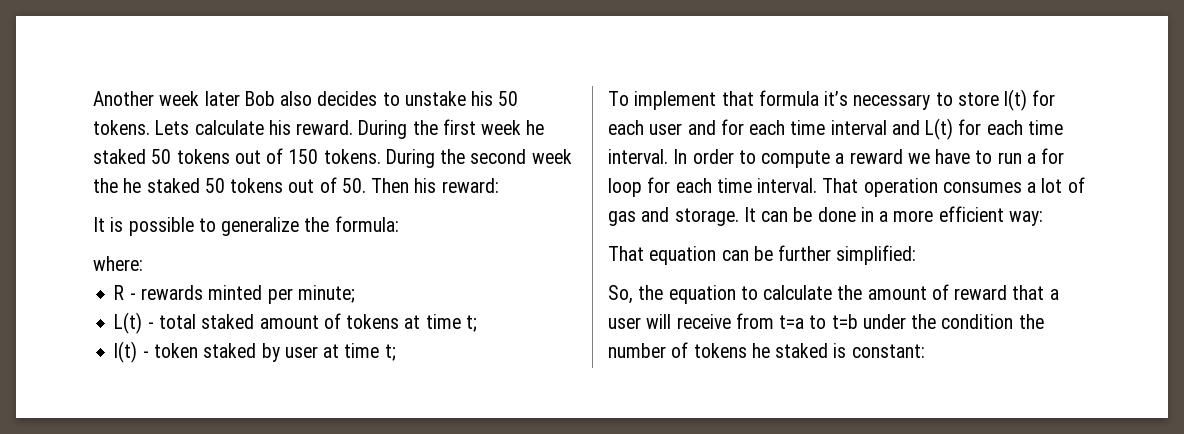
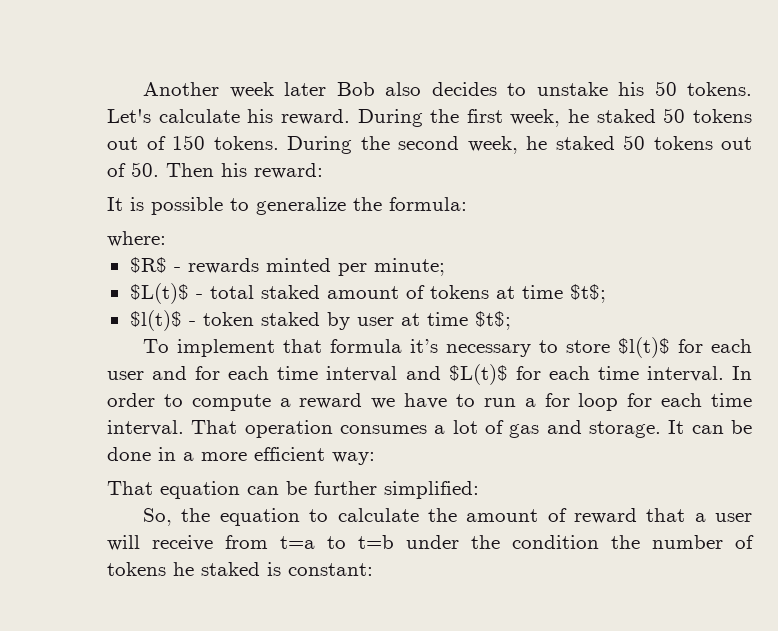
[155,120,190,135] Lets -> [107,109,151,123] Let's
[481,120,522,135] week -> [510,109,561,127] week,
[531,149,572,164] [93,178,118,193] week the -> [467,136,518,154] week,
[114,285,125,300] R -> [129,257,167,273] $R$
[114,312,143,334] L(t) -> [129,283,189,304] $L(t)$
[465,315,477,332] [114,341,138,363] t; // l(t) -> [569,284,606,303] [129,310,182,331] $t$; // $l(t)$
[384,344,396,361] t; -> [474,311,511,330] $t$;
[1004,89,1028,111] l(t) -> [618,337,671,358] $l(t)$
[925,118,954,140] L(t) -> [448,364,508,385] $L(t)$

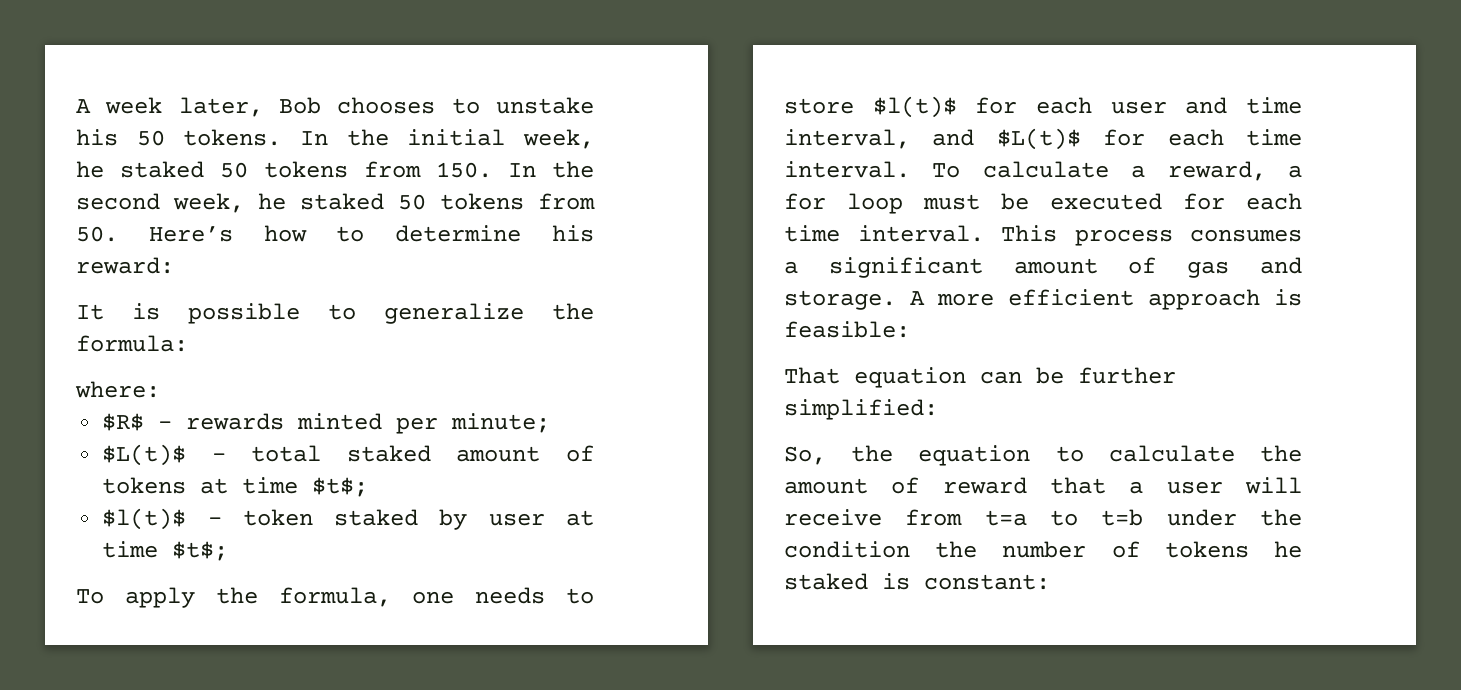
[143,82,497,98] Another week later Bob also decides -> [76,97,436,117] A week later, Bob chooses
[107,108,752,127] [107,135,352,154] Let's calculate his reward. During the first week, he staked 50 tokens out of 150 tokens. During -> [300,129,594,149] [76,161,536,178] In the initial week, he staked 50 tokens from 150. In
[721,137,752,150] [107,162,214,177] out of 50. Then -> [538,193,595,210] [76,225,522,242] from 50. Here’s how to determine
[177,339,532,357] implement that formula it’s necessary -> [125,587,545,608] apply the formula, one needs
[195,366,398,382] for each time interval -> [1246,97,1302,114] [784,129,910,149] time interval,
[732,366,752,380] [107,393,752,411] [107,420,752,438] [107,447,375,465] In order to compute a reward we have to run a for loop for each time interval. That operation сonsumes a lot of gas and storage. It can be done in a more efficient way: -> [932,161,1302,181] [784,193,1302,214] [784,225,1302,246] [784,257,1302,278] [784,289,1302,310] [784,321,910,338] To calculate a reward, a for loop must be executed for each time interval. This process consumes a significant amount of gas and storage. A more efficient approach is feasible:

